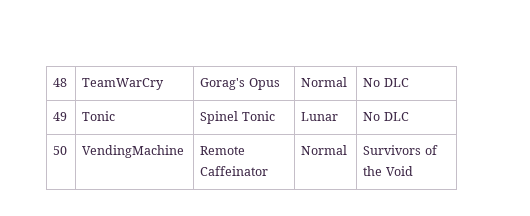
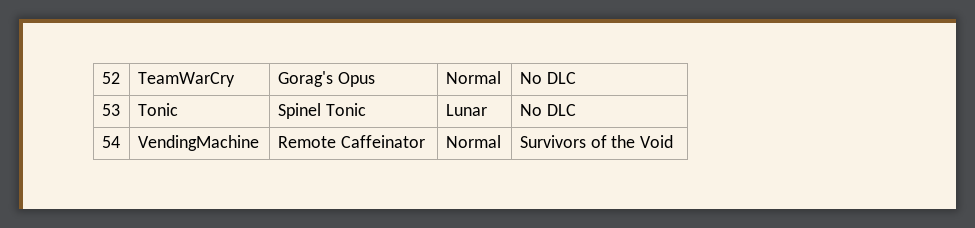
[53,78,68,87] 48 -> [101,72,120,84] 52
[53,112,68,121] 49 -> [101,104,120,116] 53
[53,146,68,155] 50 -> [101,136,120,148] 54

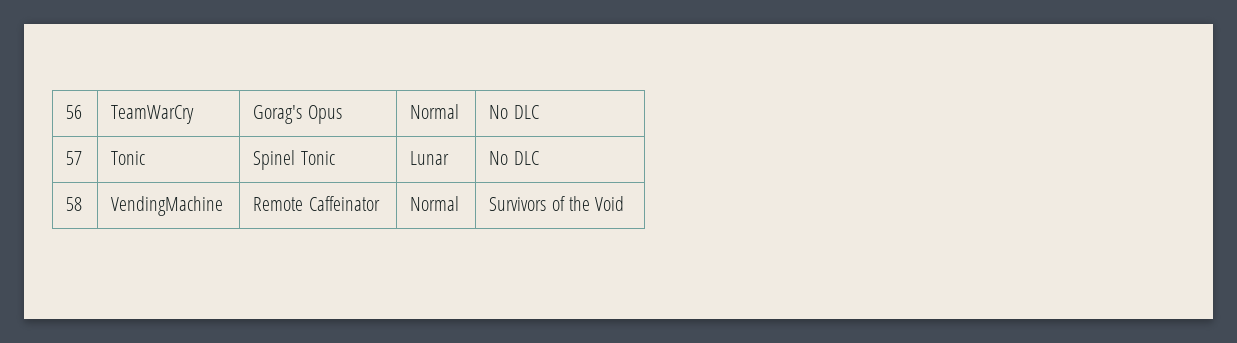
[101,72,120,84] 52 -> [66,105,83,119] 56
[101,104,120,116] 53 -> [66,151,83,165] 57
[101,136,120,148] 54 -> [66,197,83,211] 58

